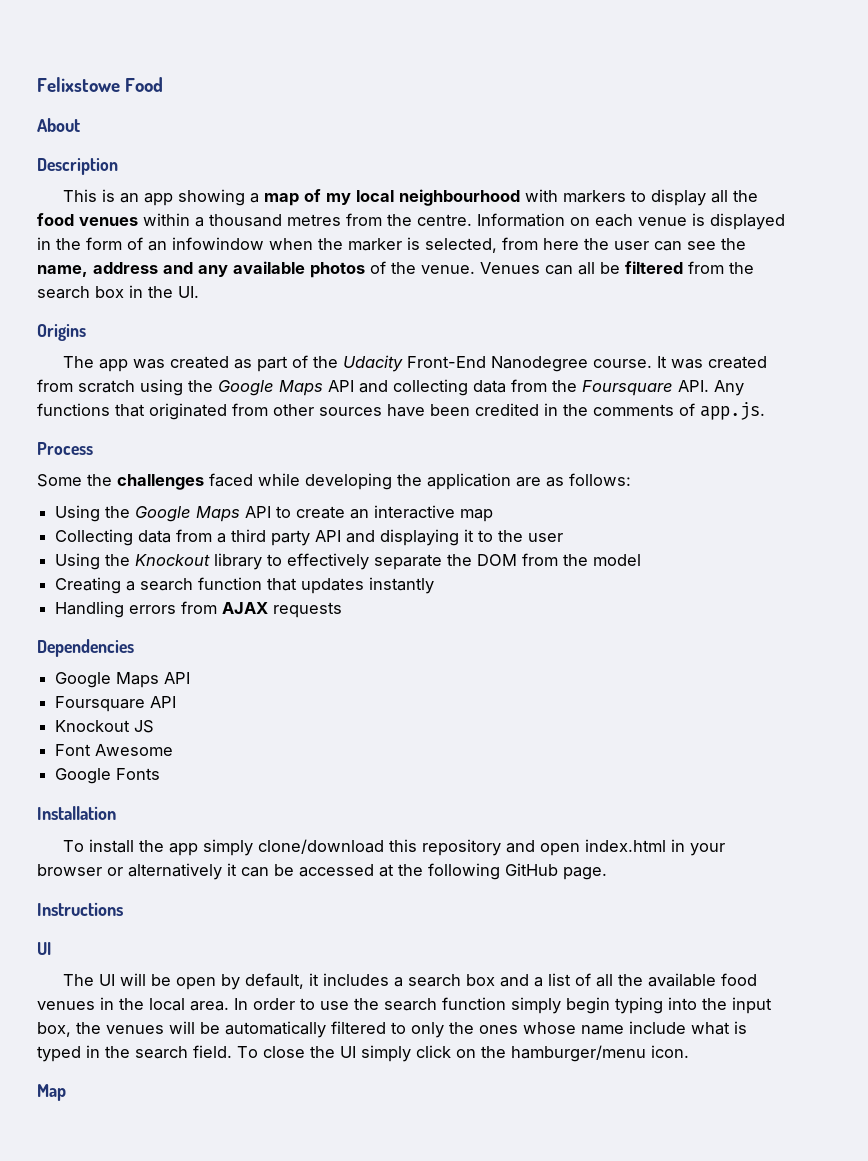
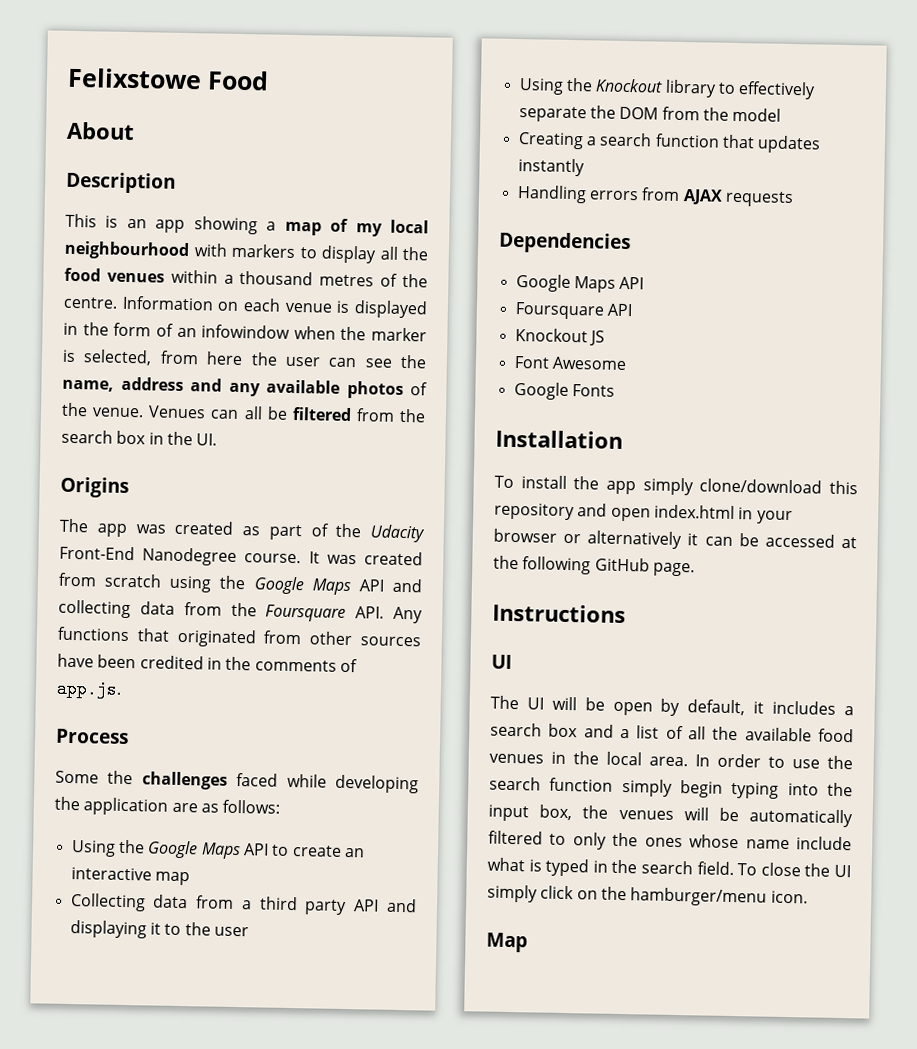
[346,213,382,226] from -> [380,273,399,287] of

